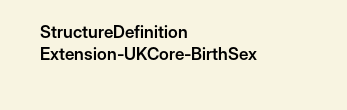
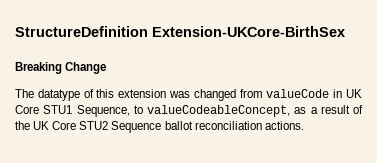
(257, 53) none -> [15,62,107,74] [15,89,363,101] [15,105,363,117] [15,121,304,133] // Breaking Change // The datatype of this extension was changed from valueCode in UK Core STU1 Sequence, to valueCodeableConcept, as a result of the UK Core STU2 Sequence ballot reconciliation actions.

